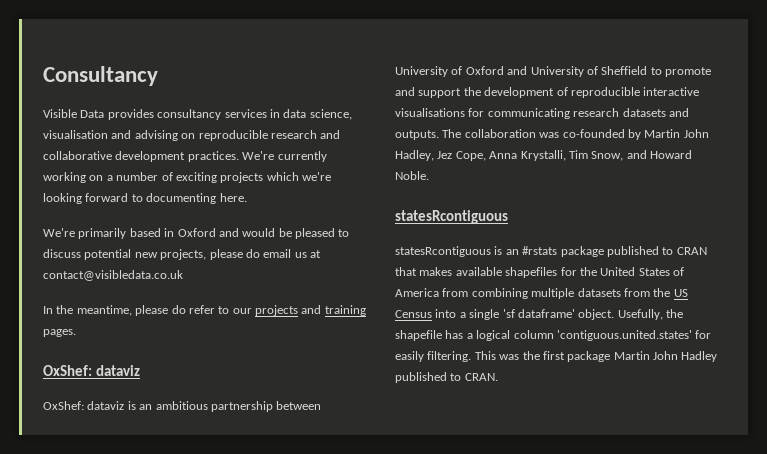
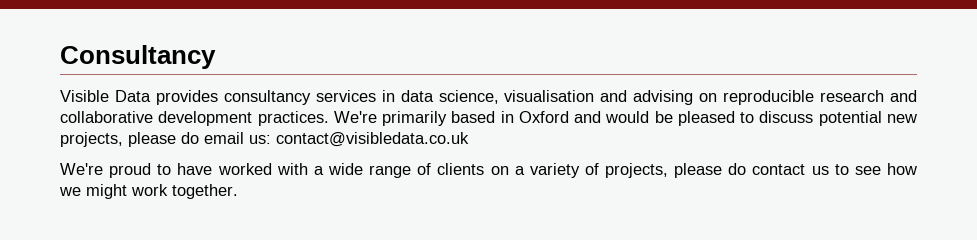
[277,151,327,162] [43,172,331,183] [43,193,247,204] [43,228,75,237] currently working on a number of exciting projects which we're looking forward to documenting here. // We're -> (377, 117) none
[294,250,321,258] us at -> [249,135,271,144] us:
[43,305,366,316] [43,329,76,337] [43,365,140,376] [43,401,322,412] [395,66,711,77] [395,87,700,98] [395,108,689,119] [395,129,709,140] [395,150,692,161] [395,171,429,180] [395,210,508,224] [395,246,707,257] [395,267,684,278] [395,288,688,299] [395,309,683,320] [395,330,712,341] [395,351,718,362] [395,372,498,383] In the meantime, please do refer to our projects and training pages. // OxShef: dataviz // OxShef: dataviz is an ambitious partnership between University of Oxford and University of Sheffield to promote and support the development of reproducible interactive visualisations for communicating research datasets and outputs. The collaboration was co-founded by Martin John Hadley, Jez Cope, Anna Krystalli, Tim Snow, and Howard Noble. // statesRcontiguous // statesRcontiguous is an #rstats package published to CRAN that makes available shapefiles for the United States of America from combining multiple datasets from the US Census into a single 'sf dataframe' object. Usefully, the shapefile has a logical column 'contiguous.united.states' for easily filtering. This was the first package Martin John Hadley published to CRAN. -> [60,163,917,178] [59,184,238,199] We're proud to have worked with a wide range of clients on a variety of projects, please do contact us to see how we might work together.

